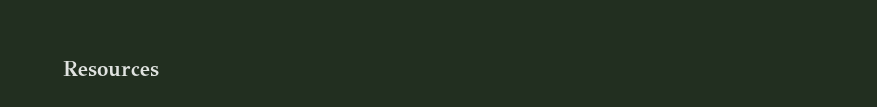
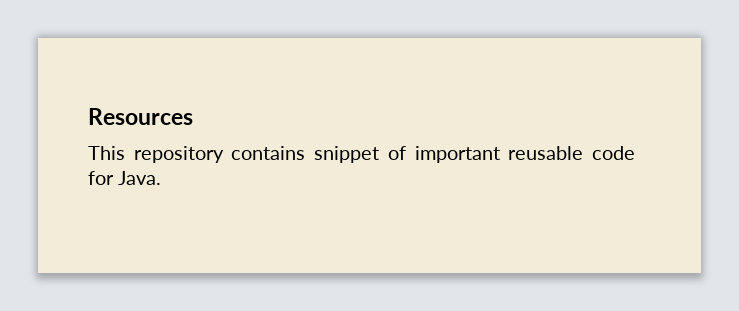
(159, 69) none -> [88,146,635,163] [88,171,162,185] // This repository contains snippet of important reusable code for Java.

